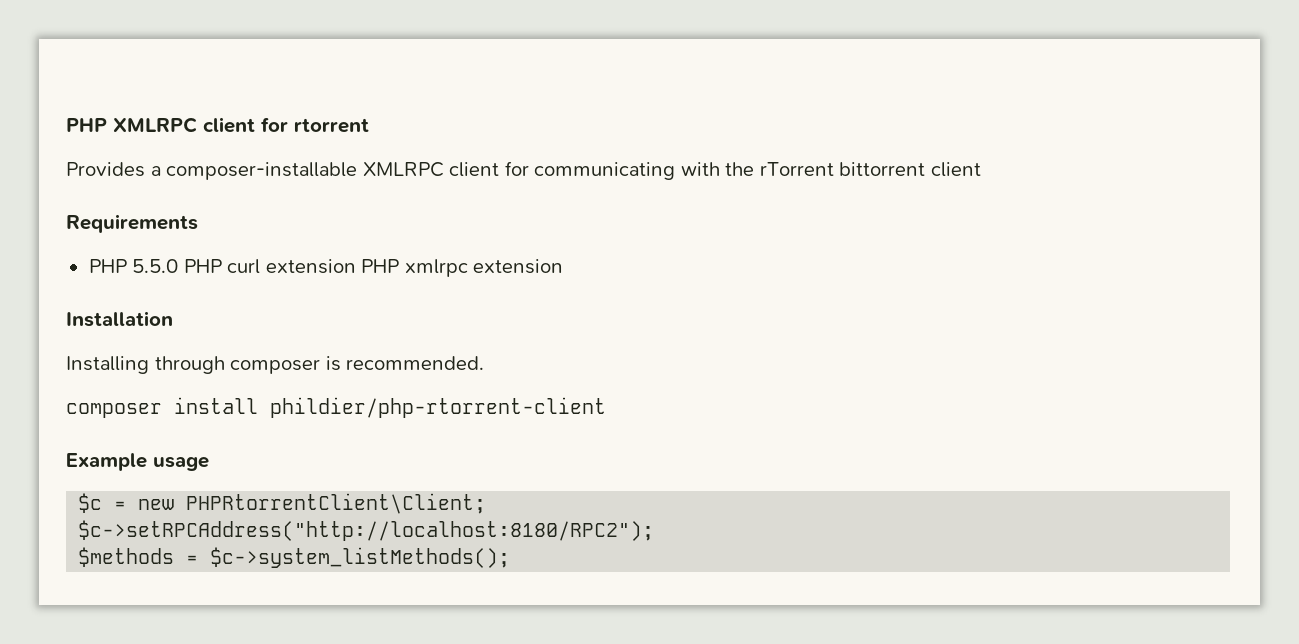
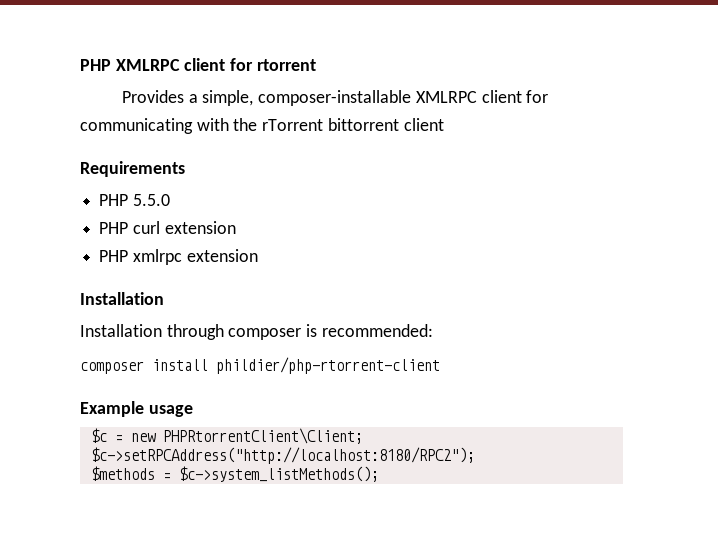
(161, 171) none -> [202,90,254,106] simple,
(179, 266) none -> (170, 200) //
(356, 266) none -> (236, 227) //
[66,356,149,374] Installing -> [80,324,162,337] Installation
[346,356,485,370] recommended. -> [321,324,433,337] recommended:

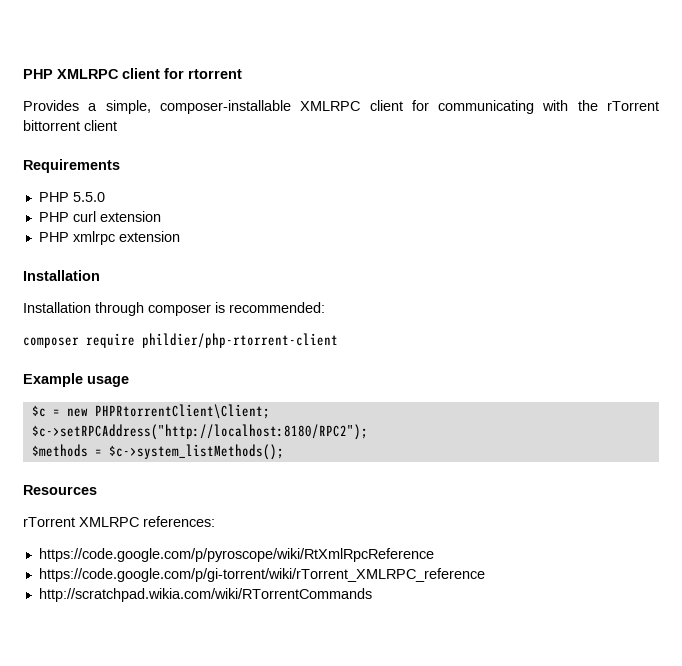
[152,359,208,371] install -> [86,333,135,348] require
(379, 474) none -> [23,485,97,495] [23,516,215,527] [38,548,434,562] [38,568,485,582] [38,588,372,602] // Resources // rTorrent XMLRPC references: // https://code.google.com/p/pyroscope/wiki/RtXmlRpcReference // https://code.google.com/p/gi-torrent/wiki/rTorrent_XMLRPC_reference // http://scratchpad.wikia.com/wiki/RTorrentCommands

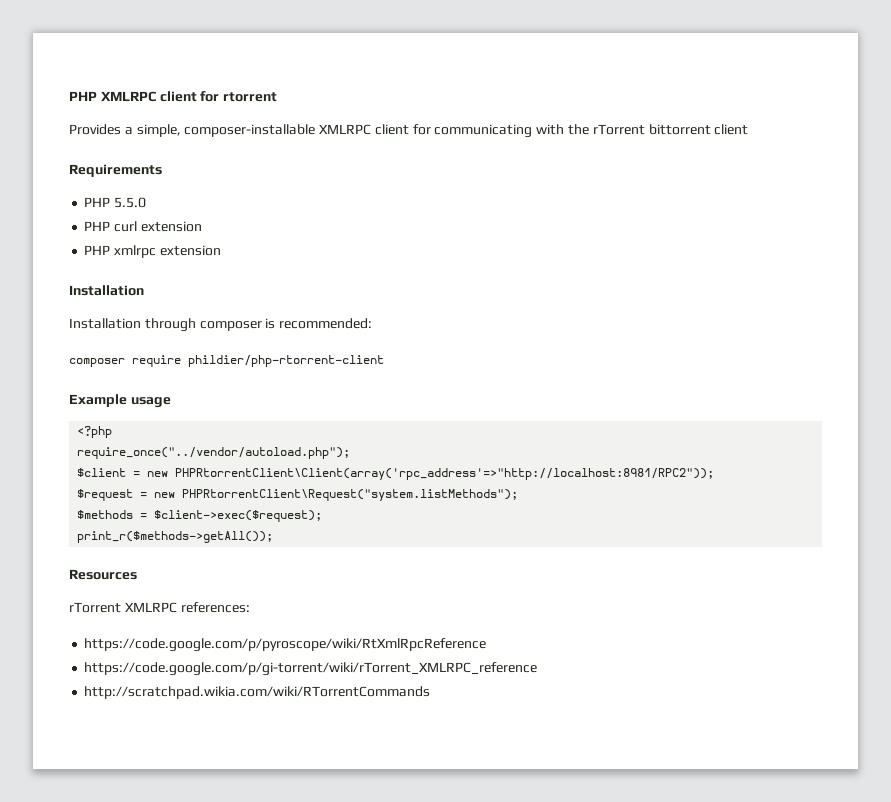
[31,404,270,419] [31,424,368,440] $c = new PHPRtorrentClient\Client; // $c->setRPCAddress("http://localhost:8180/RPC2"); -> [77,426,113,438] [77,447,351,459] [77,468,715,480] [77,489,519,501] <?php // require_once("../vendor/autoload.php"); // $client = new PHPRtorrentClient\Client(array('rpc_address'=>"http://localhost:8981/RPC2")); // $request = new PHPRtorrentClient\Request("system.listMethods");
[108,444,284,460] $c->system_listMethods(); -> [154,510,323,522] [77,531,274,543] $client->exec($request); // print_r($methods->getAll());

